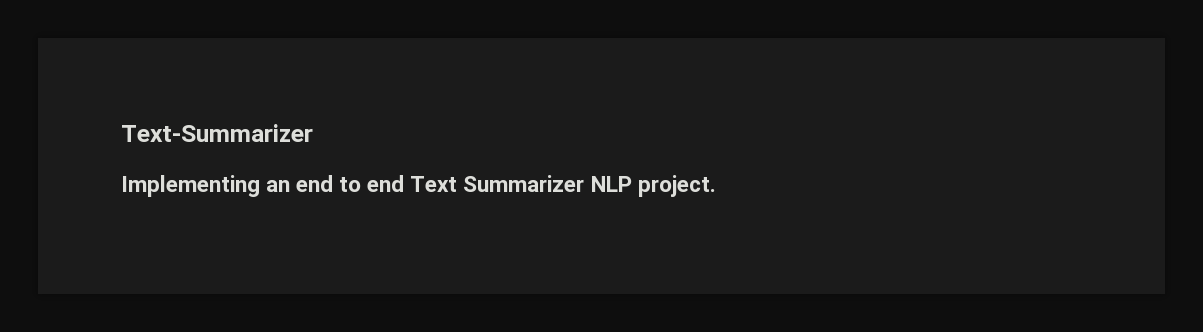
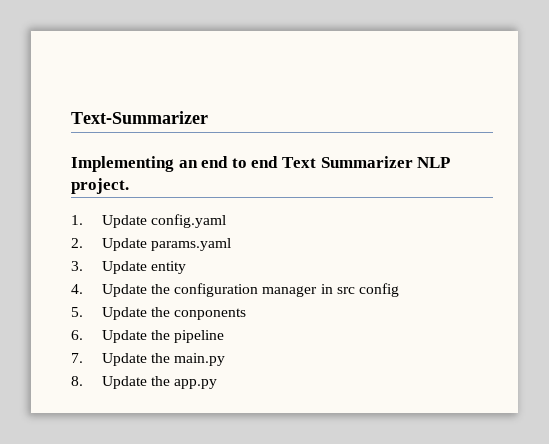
(716, 186) none -> [71,214,226,228] [71,238,231,251] [71,261,186,274] [71,283,399,297] [71,307,247,320] [71,330,225,343] [71,353,226,366] [71,376,218,389] // 1. Update config.yaml // 2. Update params.yaml // 3. Update entity // 4. Update the configuration manager in src config // 5. Update the conponents // 6. Update the pipeline // 7. Update the main.py // 8. Update the app.py

